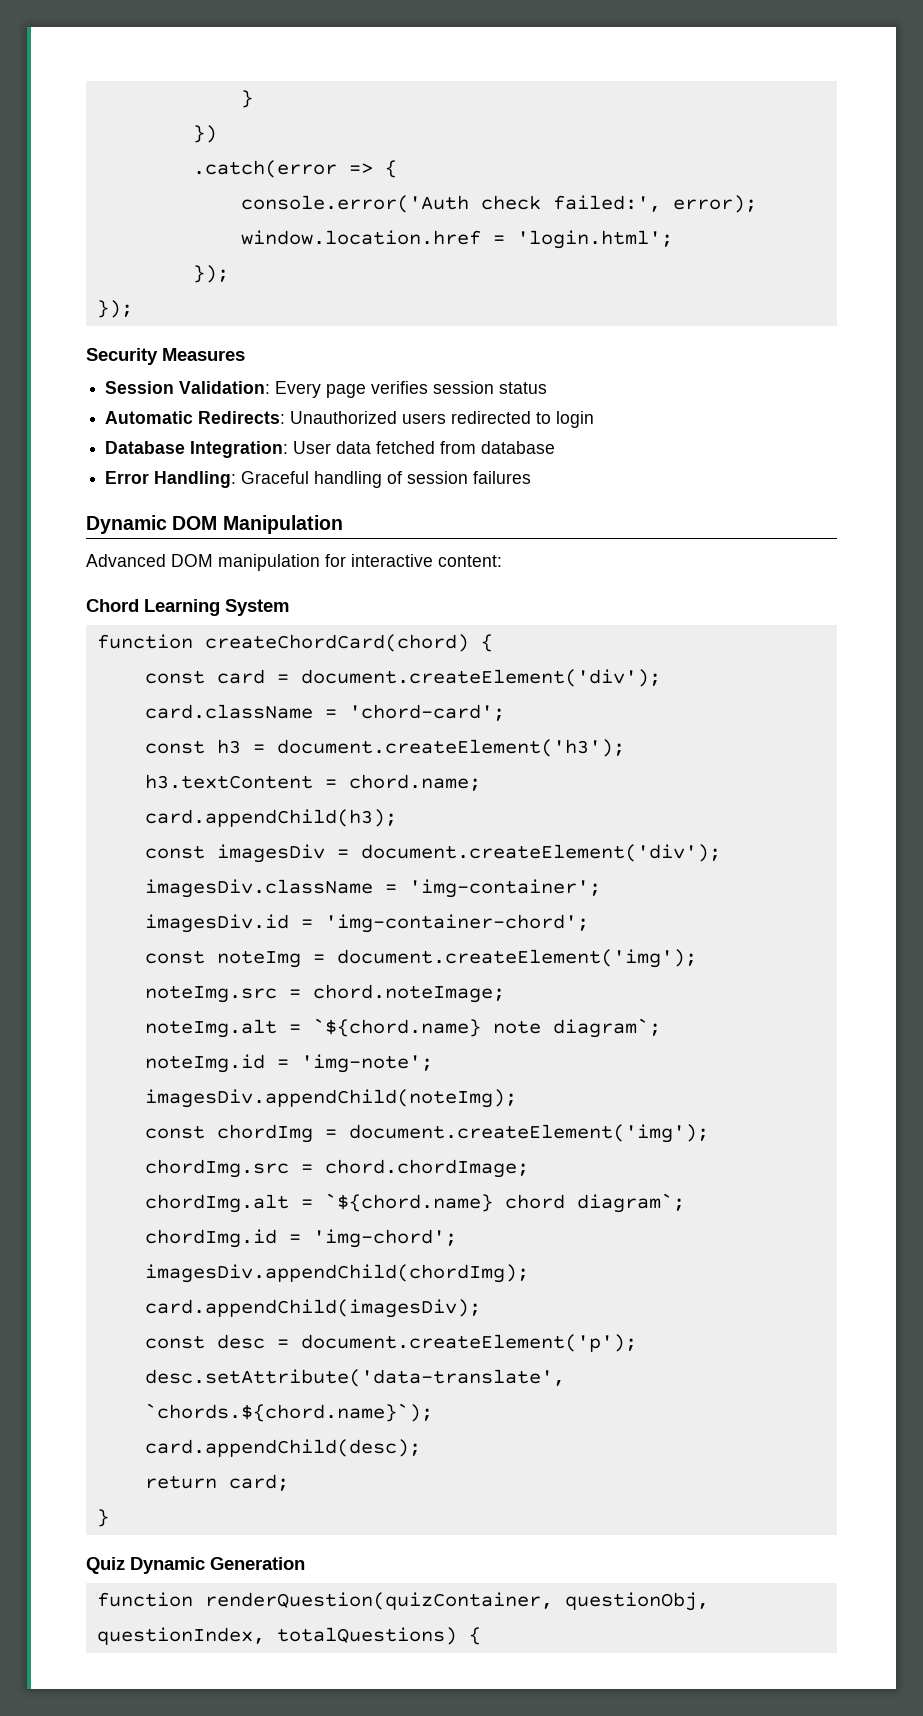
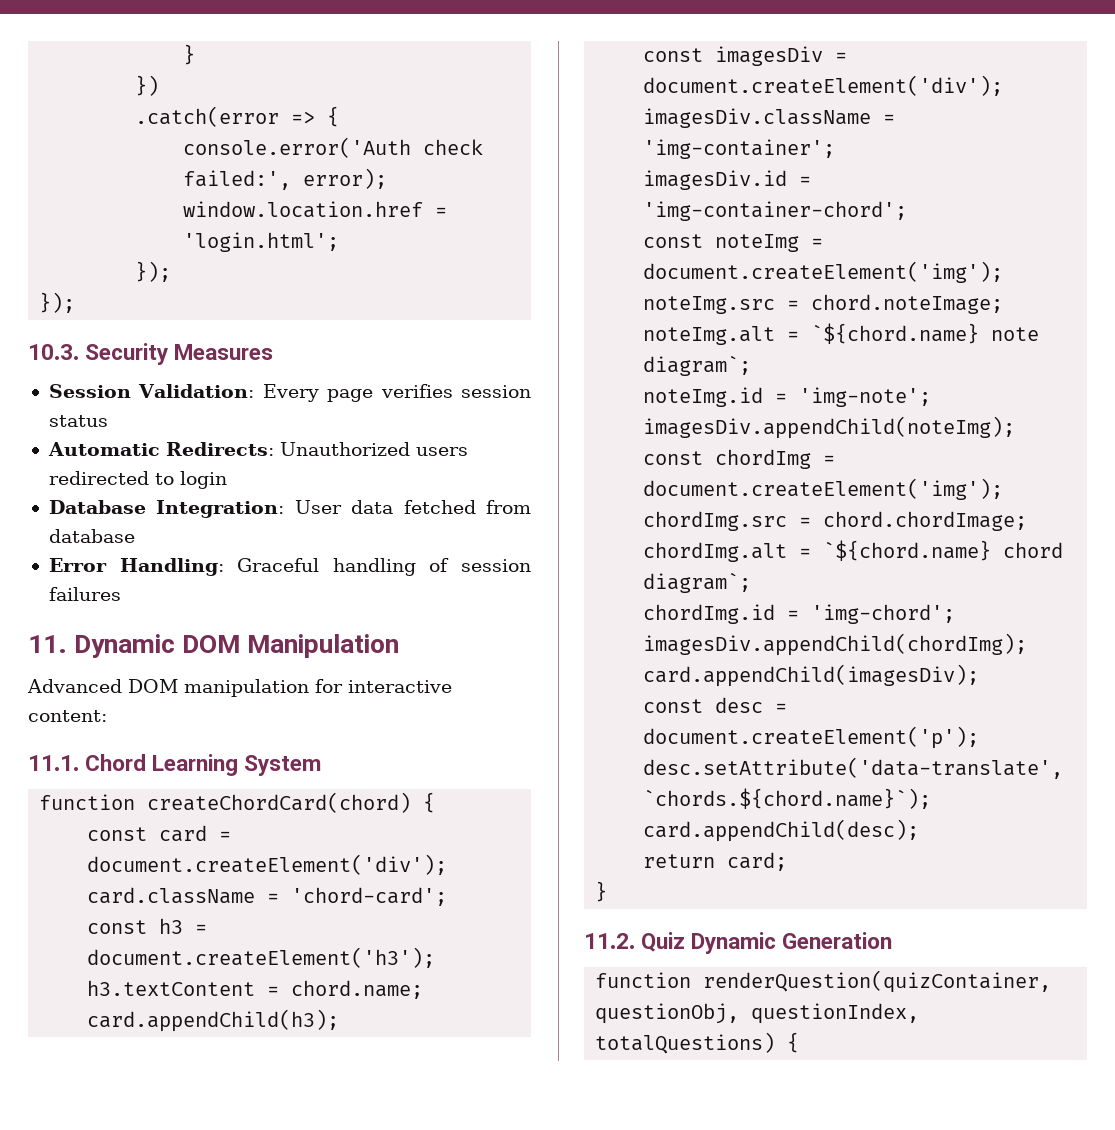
(133, 309) none -> [28,344,79,360] 10.3.
(532, 477) none -> [28,635,67,653] 11.
(502, 561) none -> [28,755,79,771] 11.1.
(109, 1518) none -> [584,933,635,949] 11.2.

